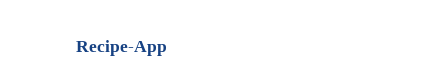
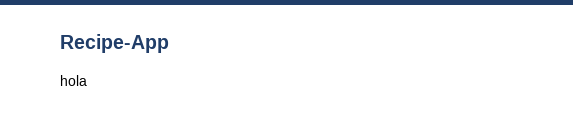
(167, 48) none -> [60,75,87,86] // hola

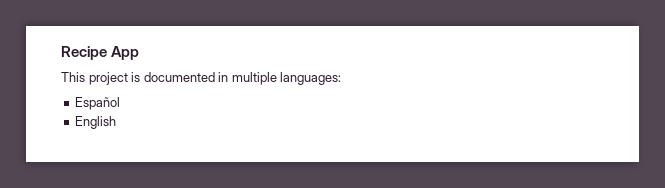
[60,34,169,53] [60,75,87,86] Recipe-App // hola -> [61,46,140,60] [61,72,342,85] [75,97,121,110] [75,116,117,129] Recipe App // This project is documented in multiple languages: // Español // English

